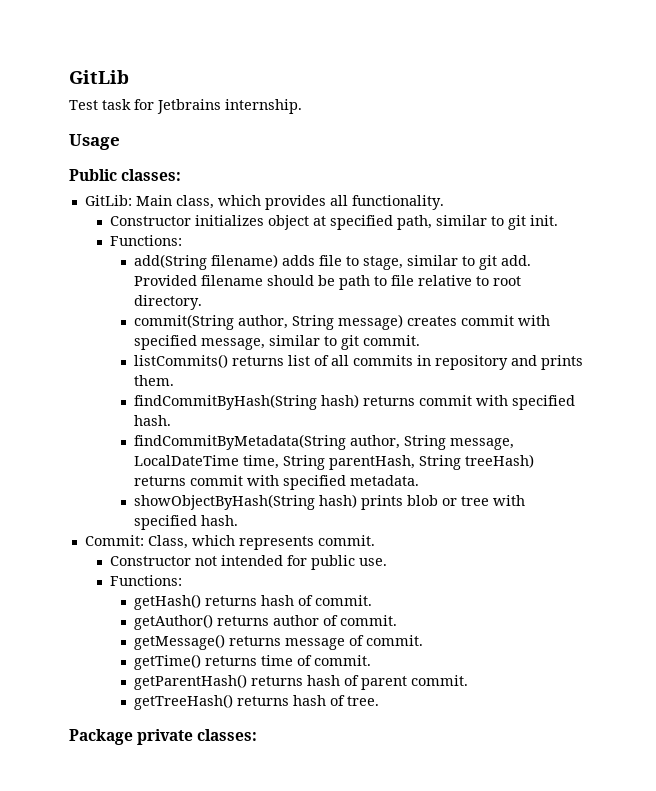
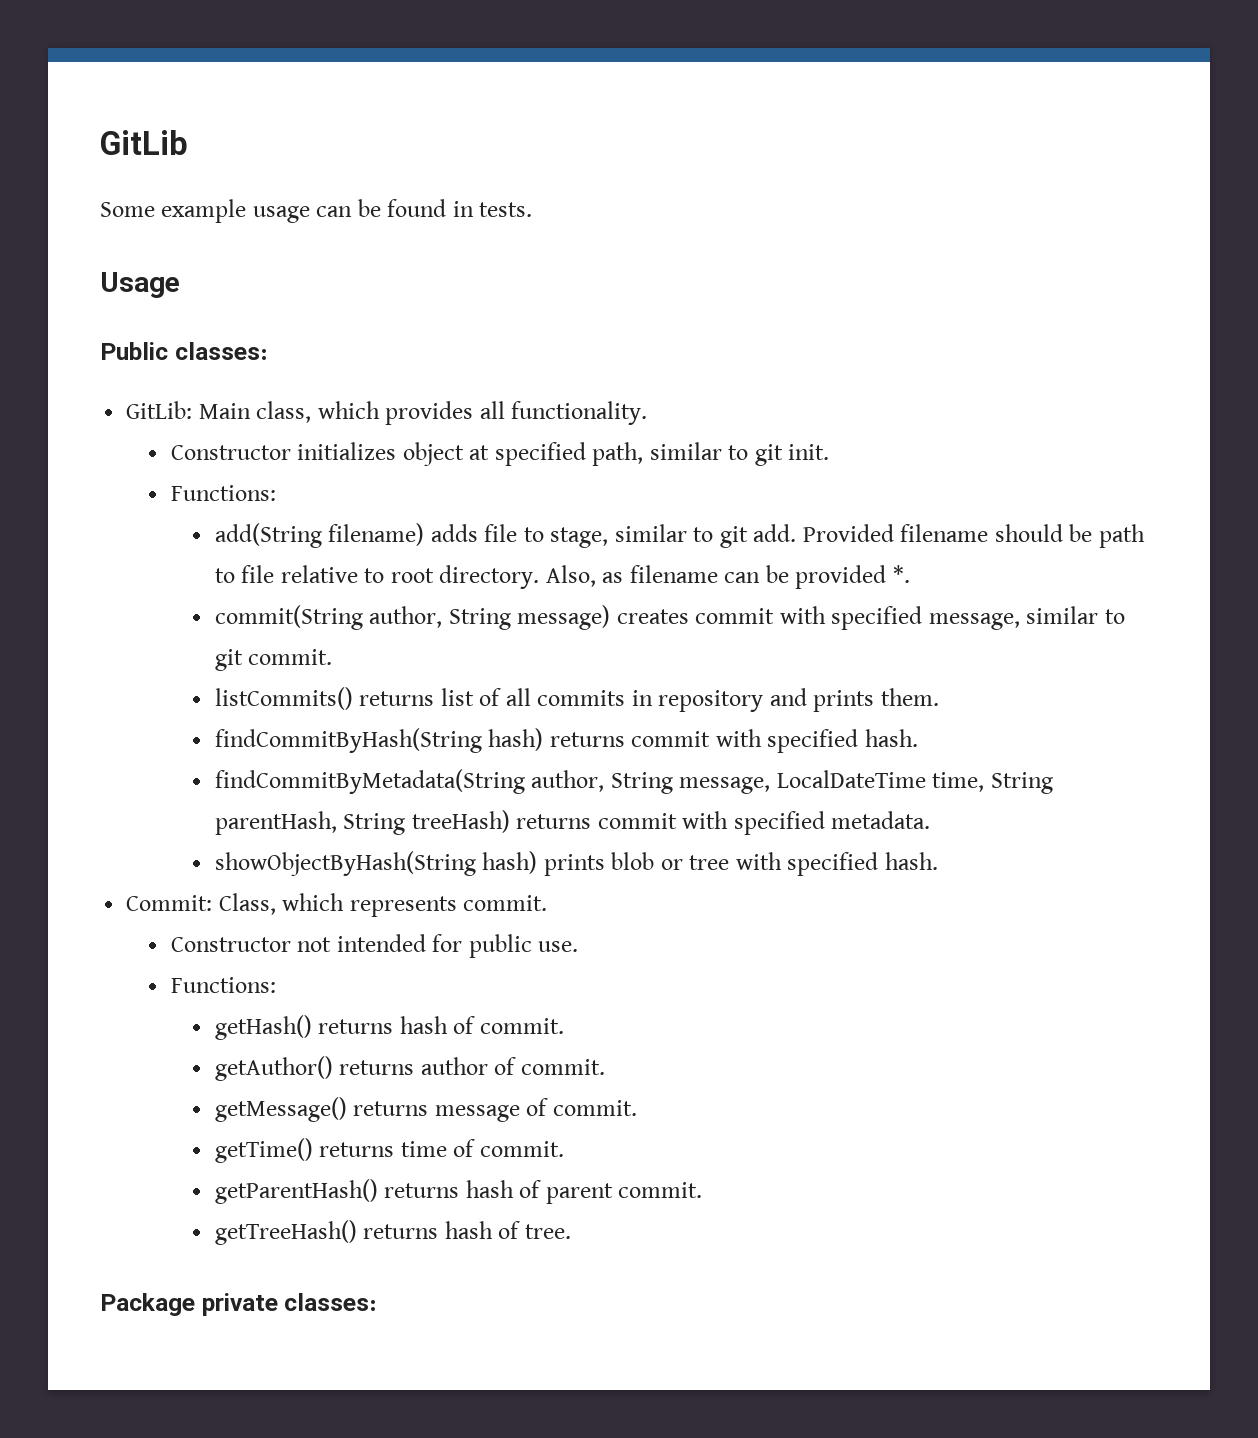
[69,99,302,114] Test task for Jetbrains internship. -> [100,199,533,223] Some example usage can be found in tests.
(203, 302) none -> [545,565,910,589] Also, as filename can be provided *.

